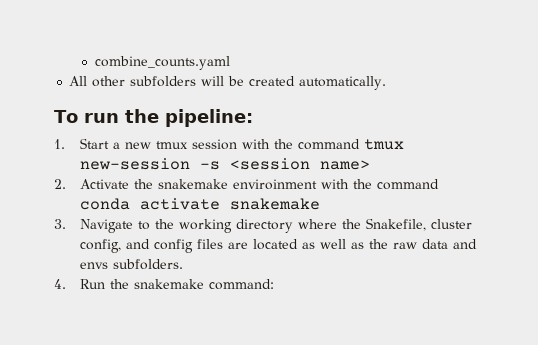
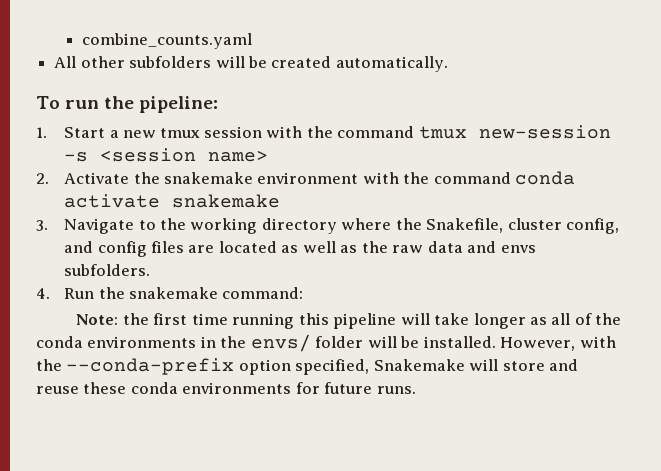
[232,179,317,190] enviroinment -> [257,172,359,184] environment
(274, 284) none -> [76,313,622,329] [36,334,616,352] [36,358,579,375] [36,382,416,394] // Note: the first time running this pipeline will take longer as all of the conda environments in the envs/ folder will be installed. However, with the --conda-prefix option specified, Snakemake will store and reuse these conda environments for future runs.

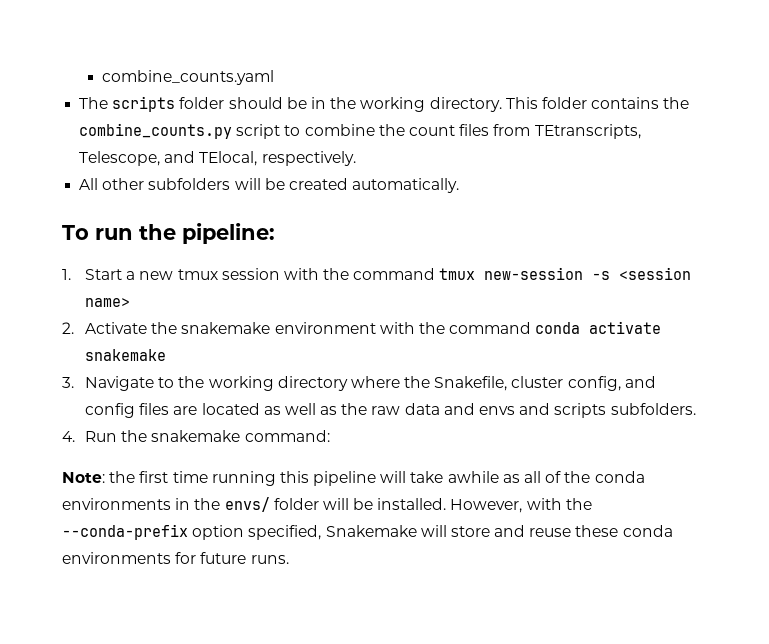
(253, 41) none -> [79,96,690,112] [79,123,641,139] [79,151,356,166] // The scripts folder should be in the working directory. This folder contains the combine_counts.py script to combine the count files from TEtranscripts, Telescope, and TElocal, respectively.
(536, 249) none -> [519,403,607,418] and scripts
[473,313,526,329] longer -> [447,471,499,483] awhile

